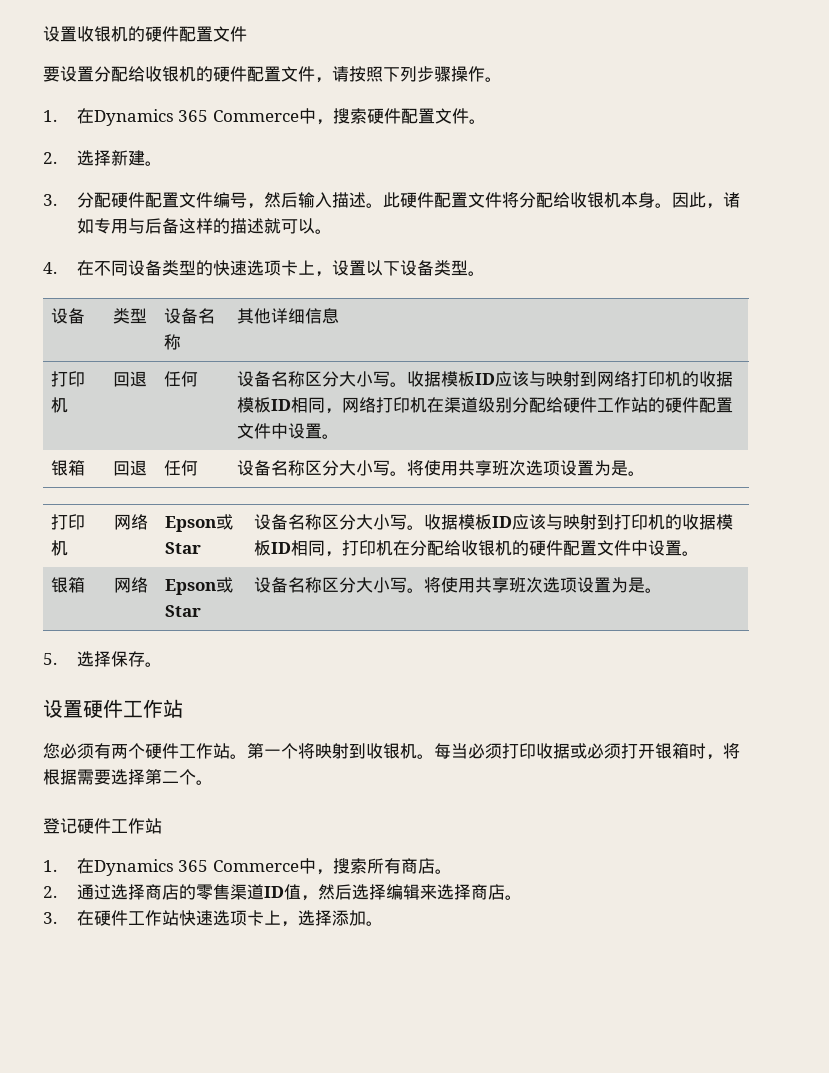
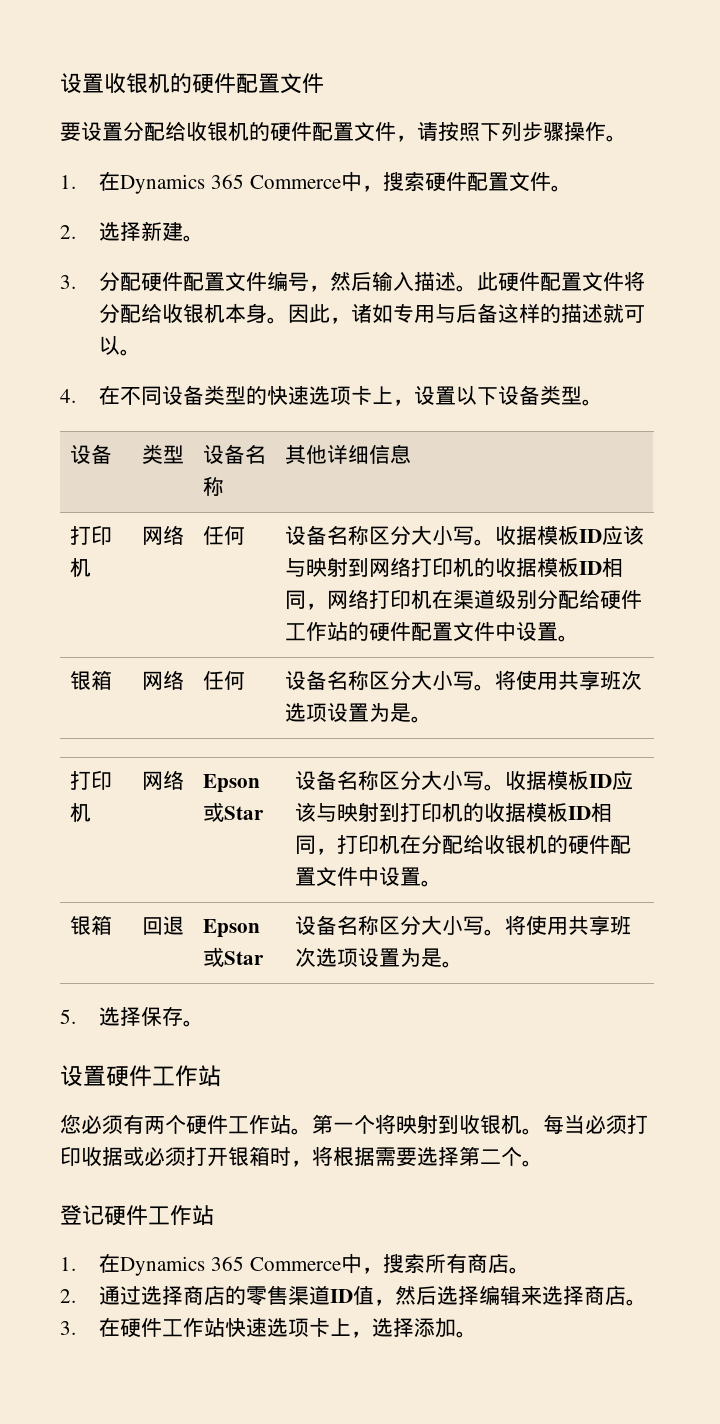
[112,371,147,387] 回退 -> [141,525,184,545] 网络
[112,460,147,476] 回退 -> [141,670,184,690] 网络
[113,577,148,593] 网络 -> [141,916,184,935] 回退

